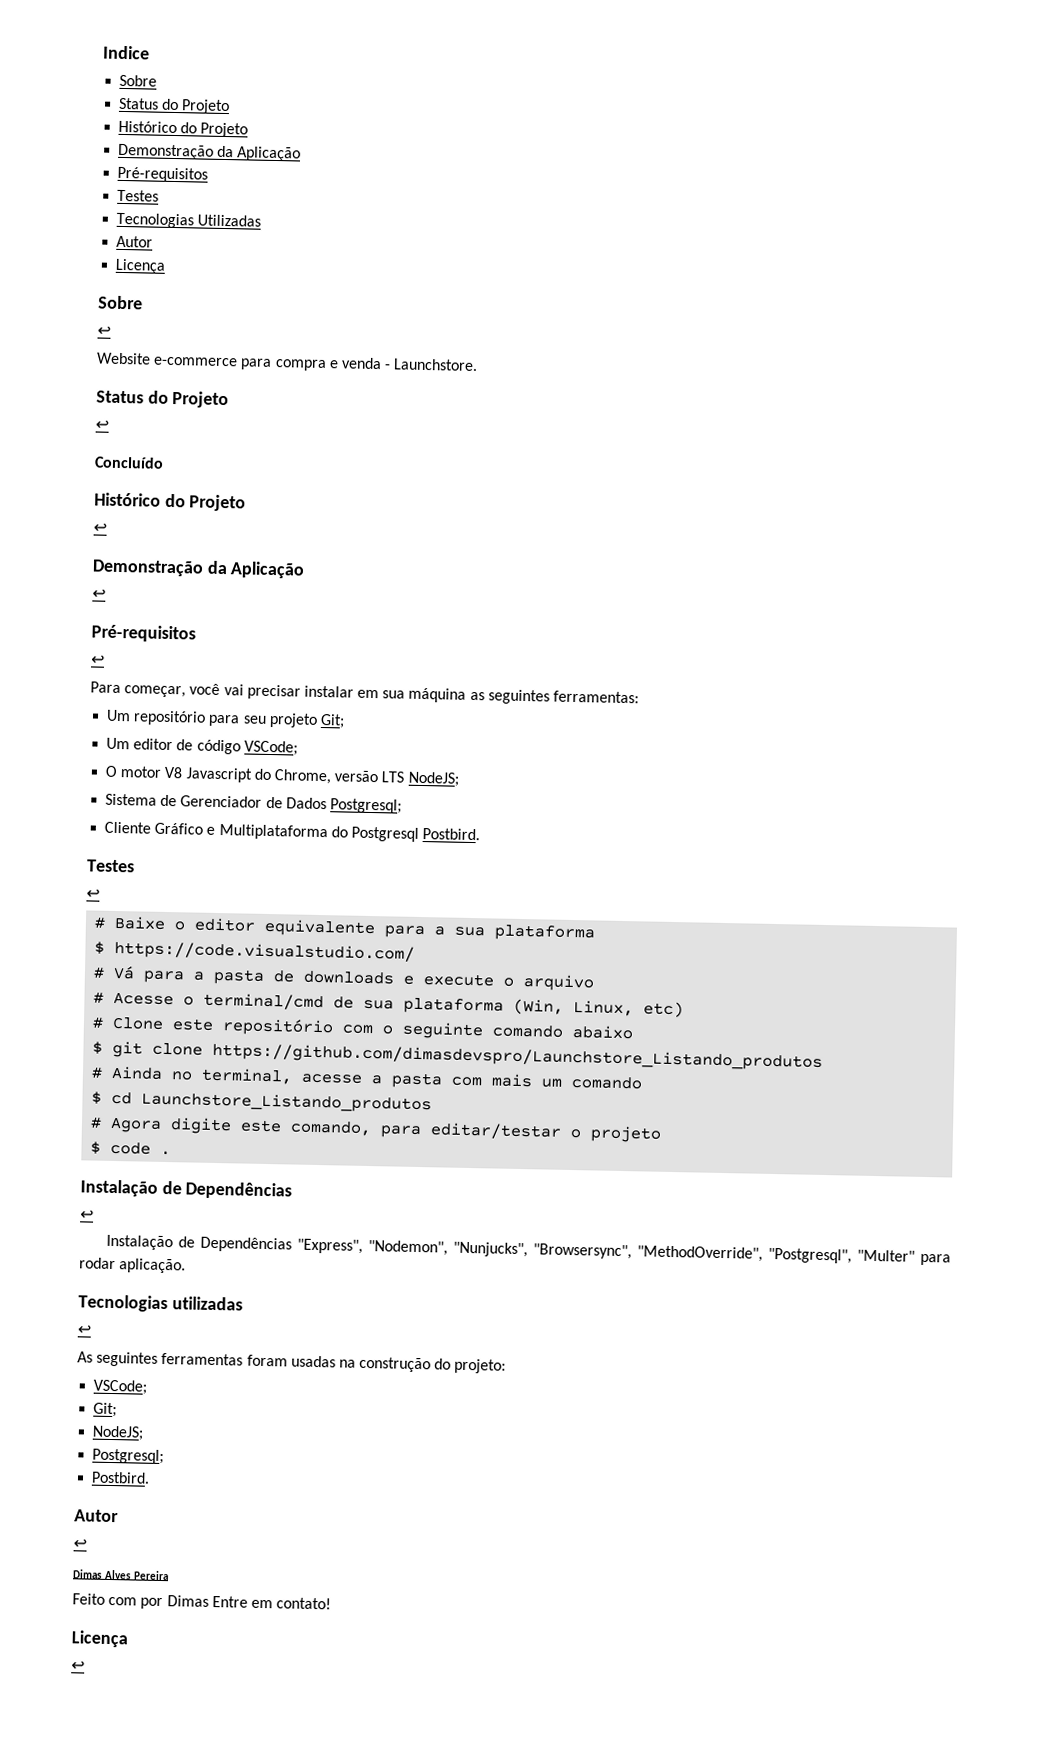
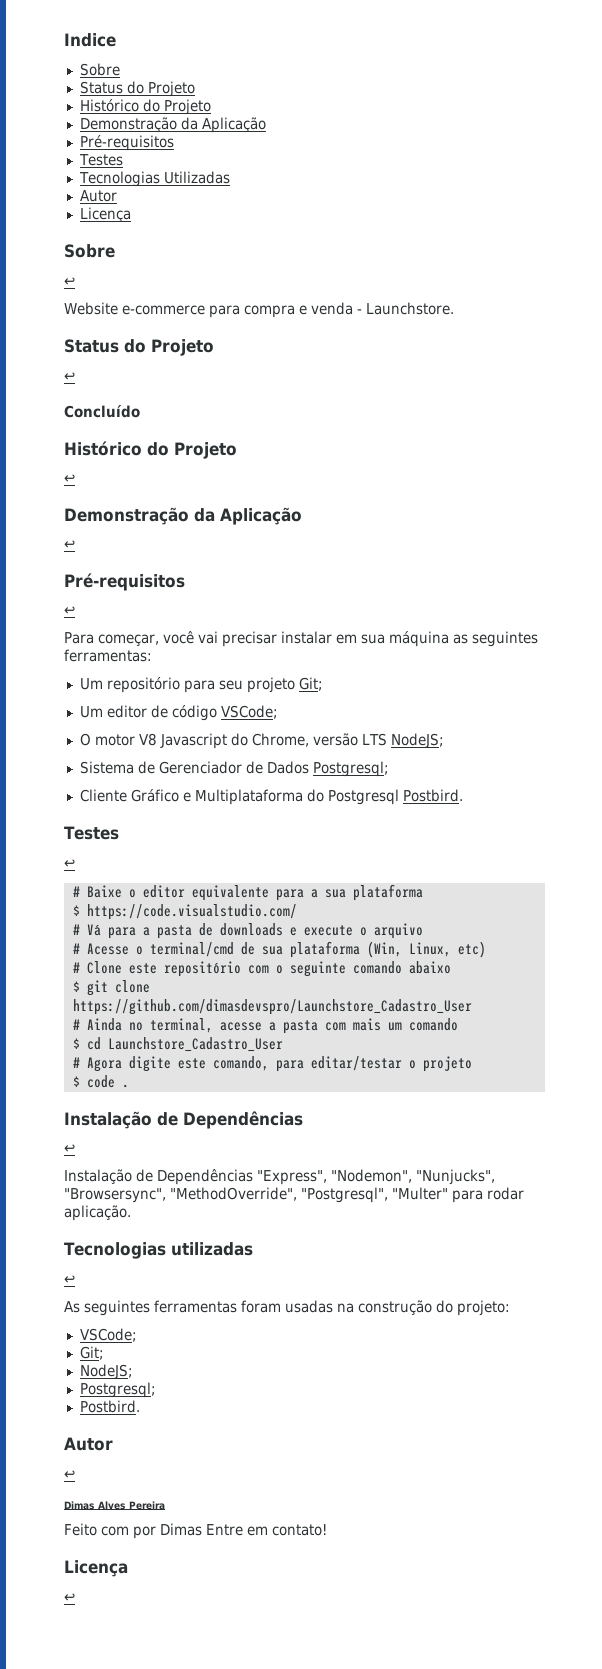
[212,1042,824,1071] https://github.com/dimasdevspro/Launchstore_Listando_produtos -> [72,999,472,1015] https://github.com/dimasdevspro/Launchstore_Cadastro_User
[141,1091,433,1114] Launchstore_Listando_produtos -> [107,1037,283,1052] Launchstore_Cadastro_User

